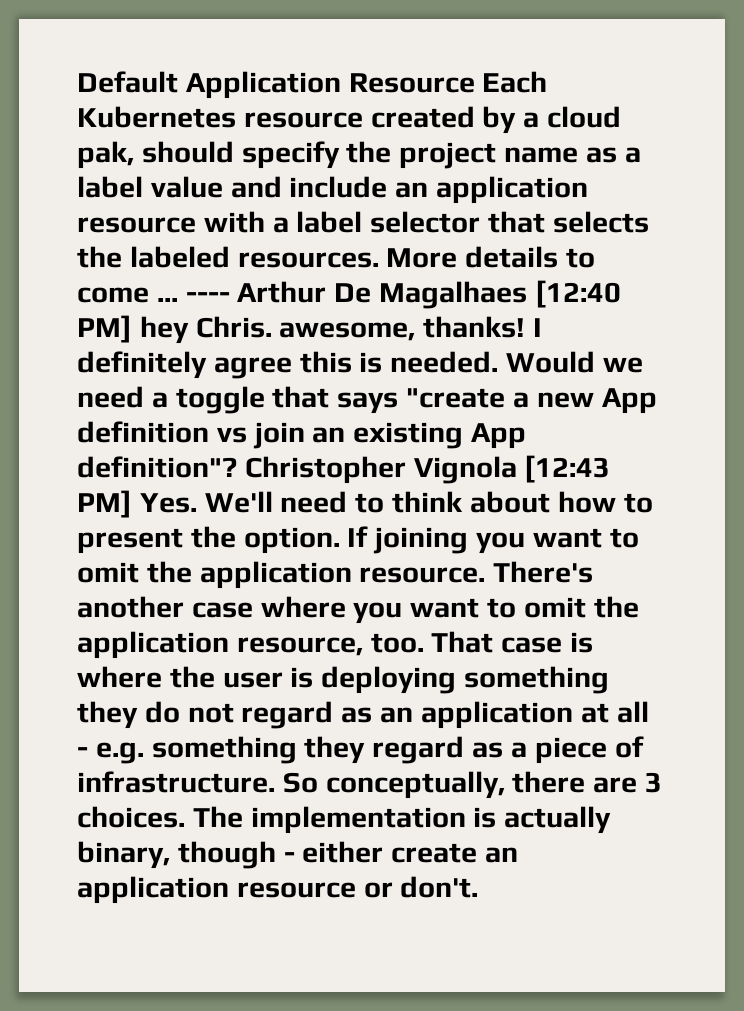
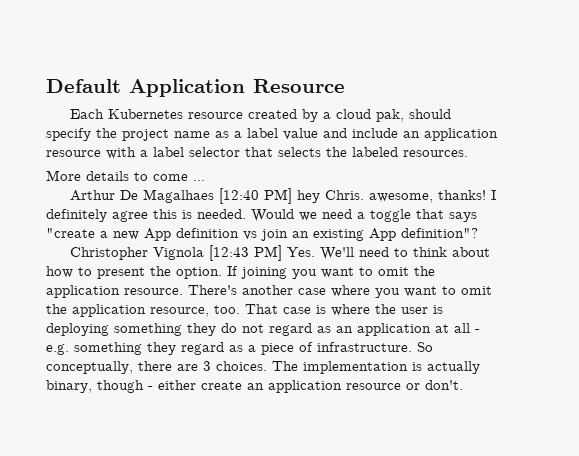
(475, 83) none -> (345, 86) //
(379, 260) none -> (468, 153) //
[185,292,230,302] ---- -> (205, 180) //
(237, 467) none -> (478, 233) //

